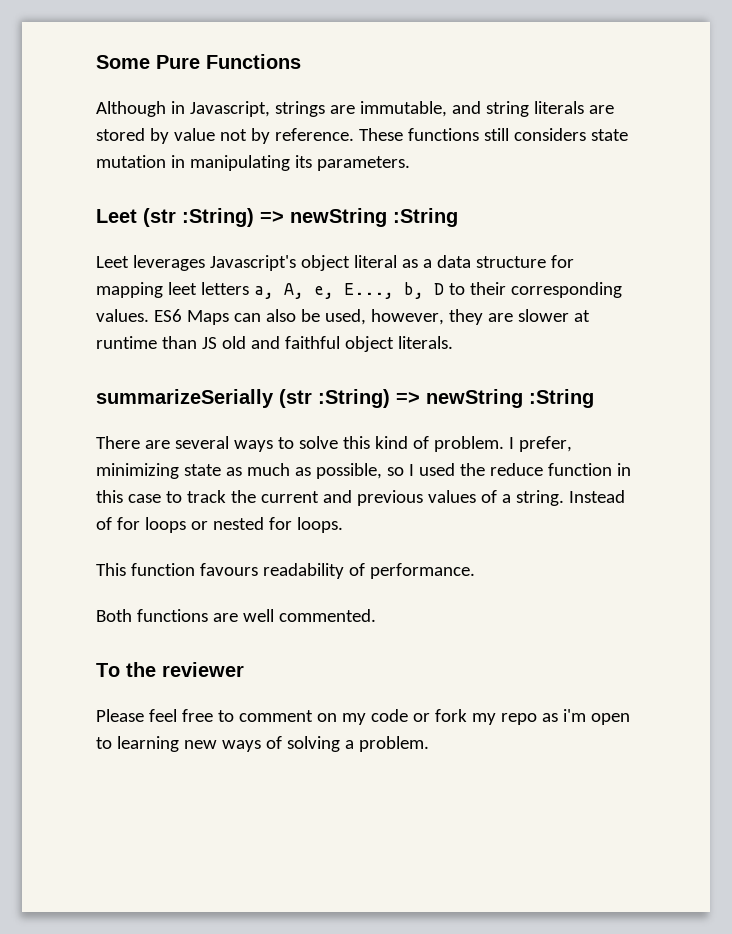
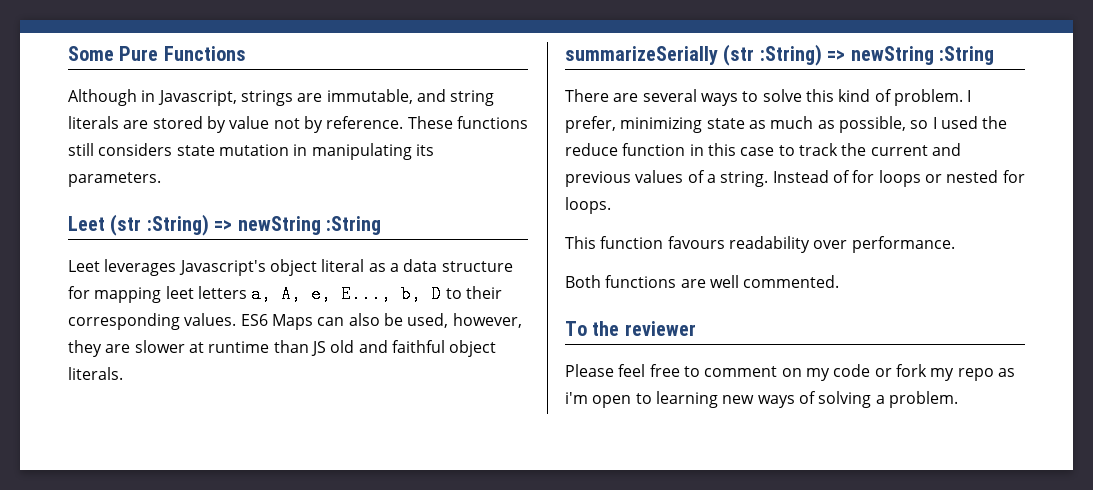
[348,563,365,576] of -> [813,240,848,249] over

